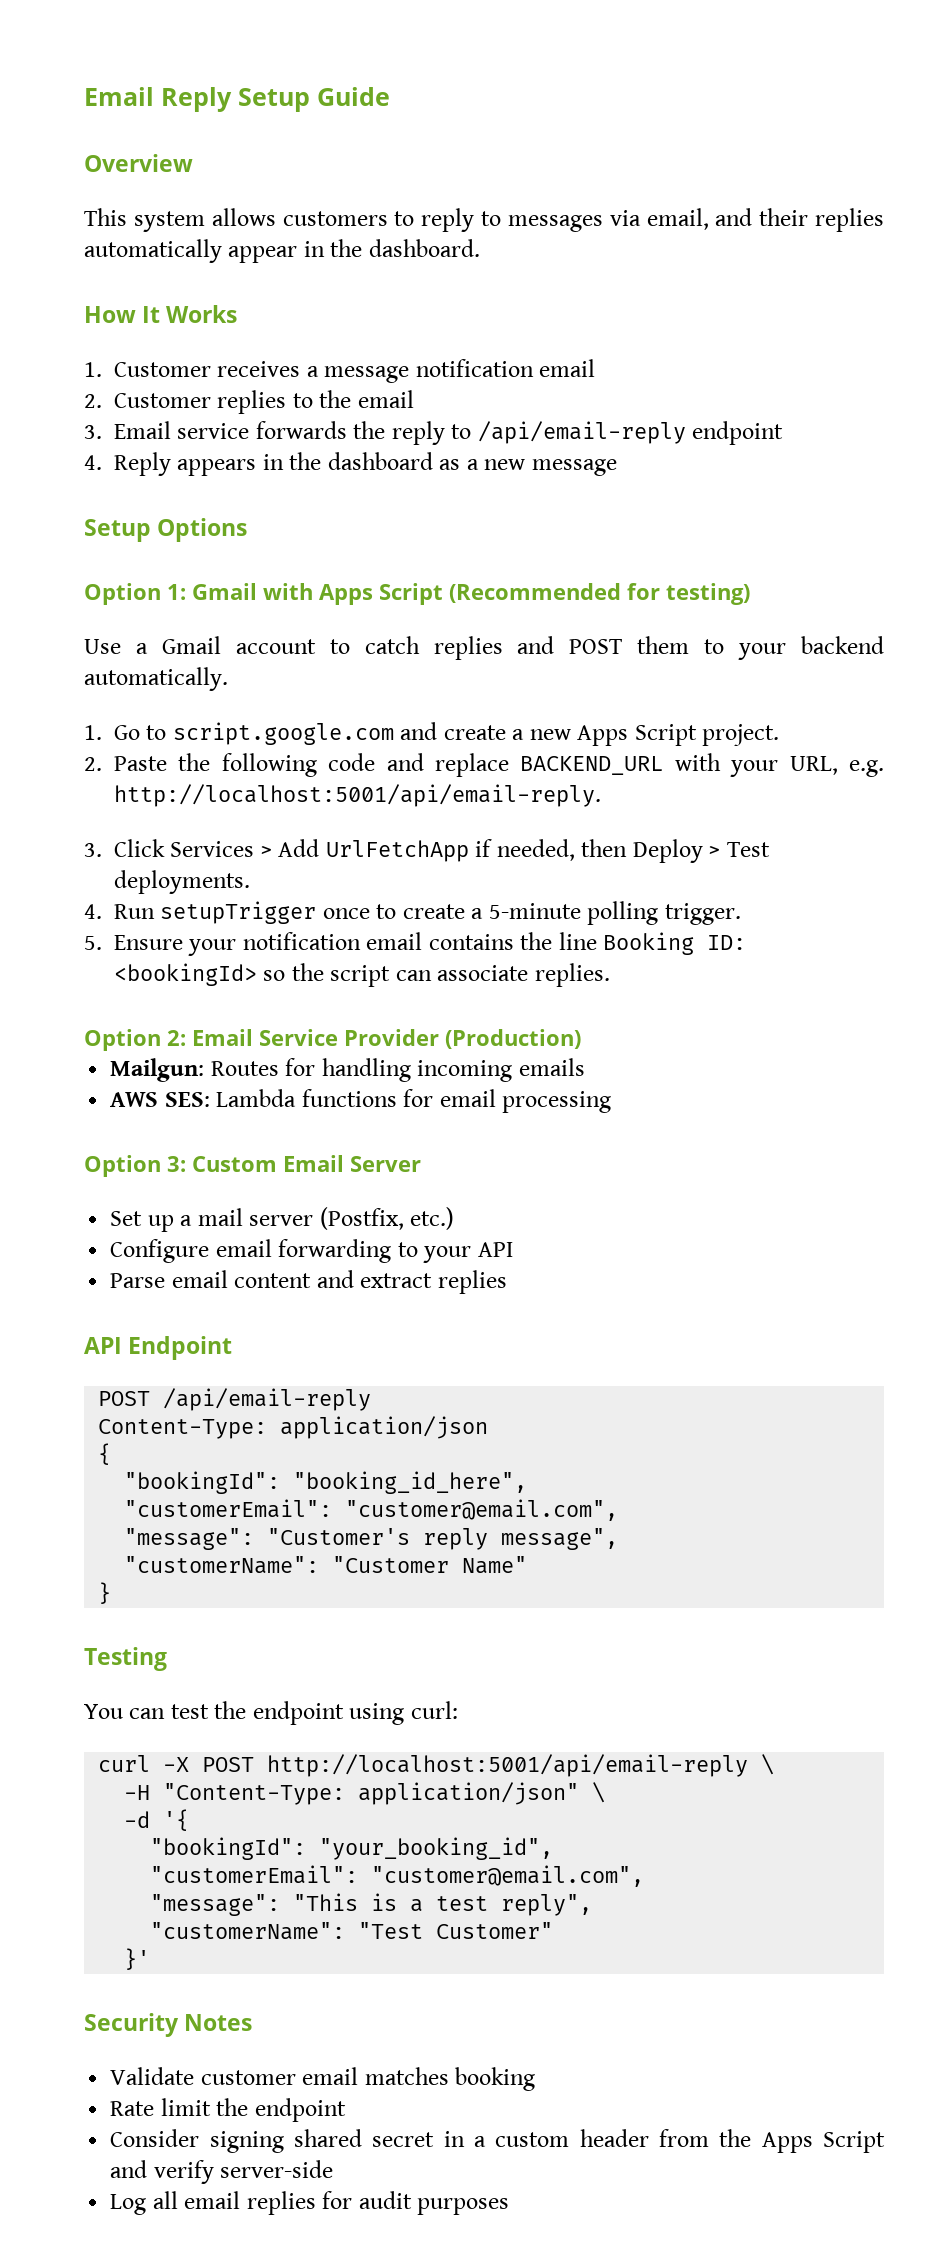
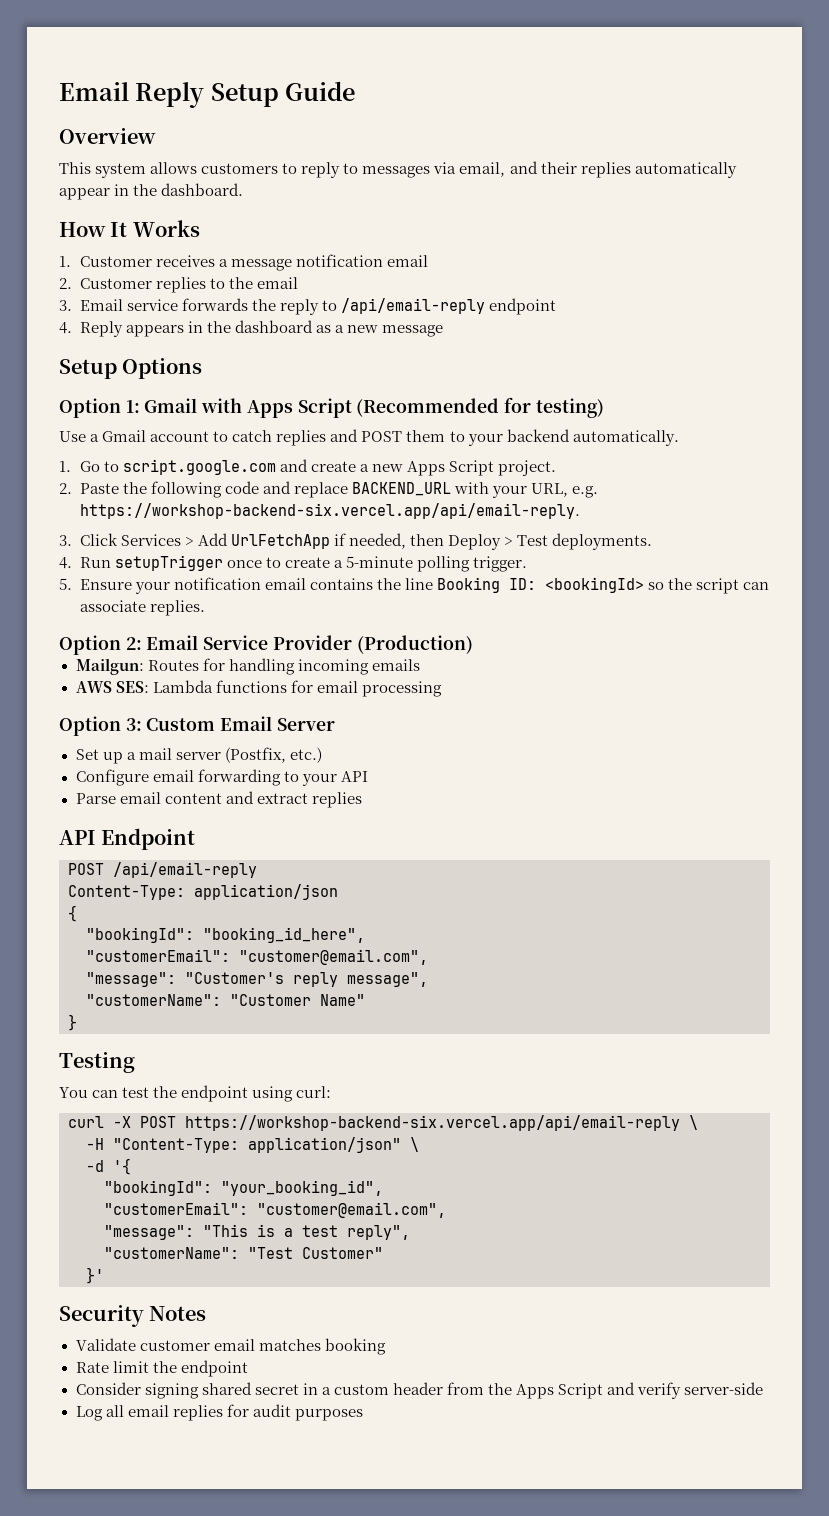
[114,784,601,807] http://localhost:5001/api/email-reply. -> [79,503,580,519] https://workshop-backend-six.vercel.app/api/email-reply.
[267,1754,749,1777] http://localhost:5001/api/email-reply -> [185,1115,680,1131] https://workshop-backend-six.vercel.app/api/email-reply

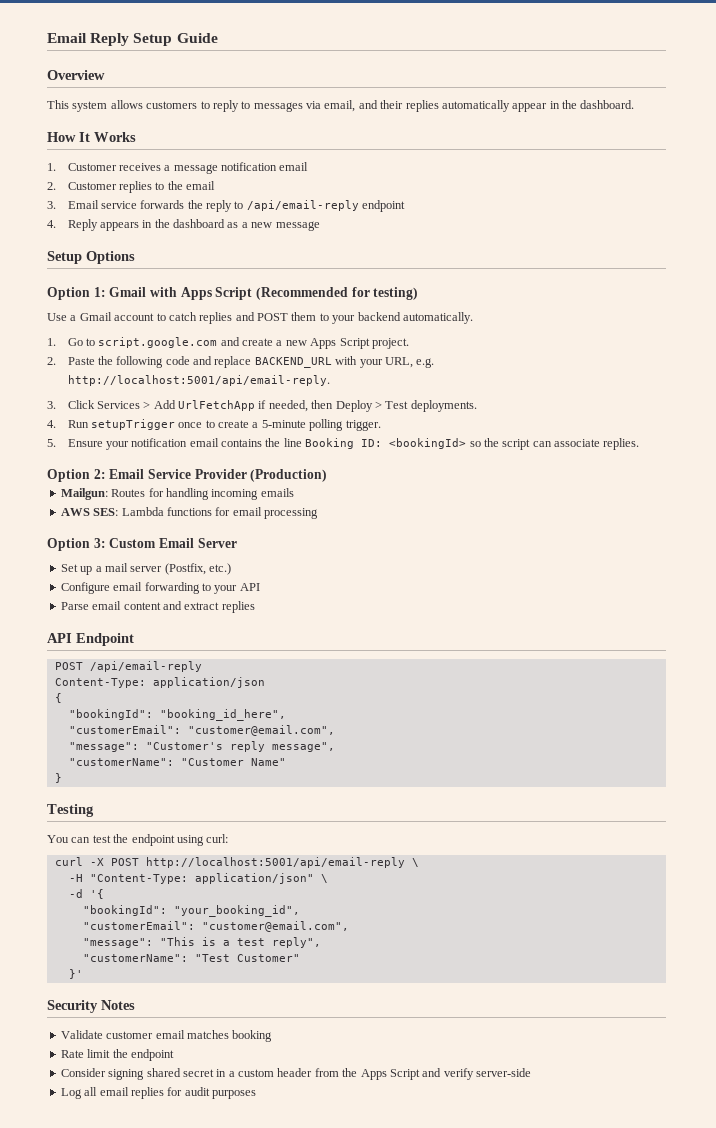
[79,503,580,519] https://workshop-backend-six.vercel.app/api/email-reply. -> [67,375,330,386] http://localhost:5001/api/email-reply.
[185,1115,680,1131] https://workshop-backend-six.vercel.app/api/email-reply -> [145,857,405,868] http://localhost:5001/api/email-reply

